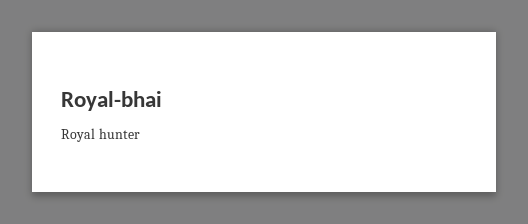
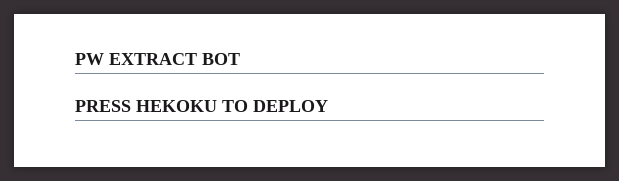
[61,91,162,111] [61,128,140,142] Royal-bhai // Royal hunter -> [75,53,240,65] [75,100,328,112] PW EXTRACT BOT // PRESS HEKOKU TO DEPLOY

